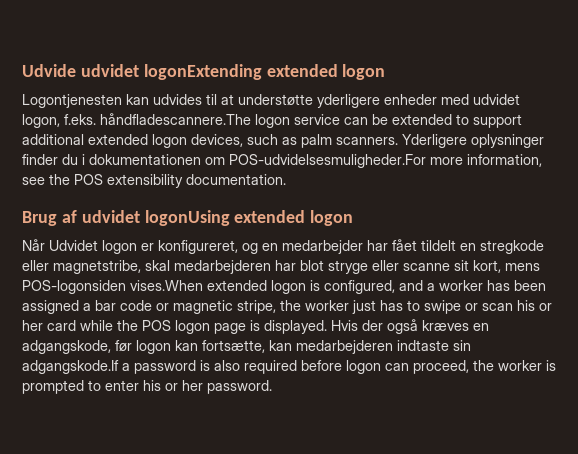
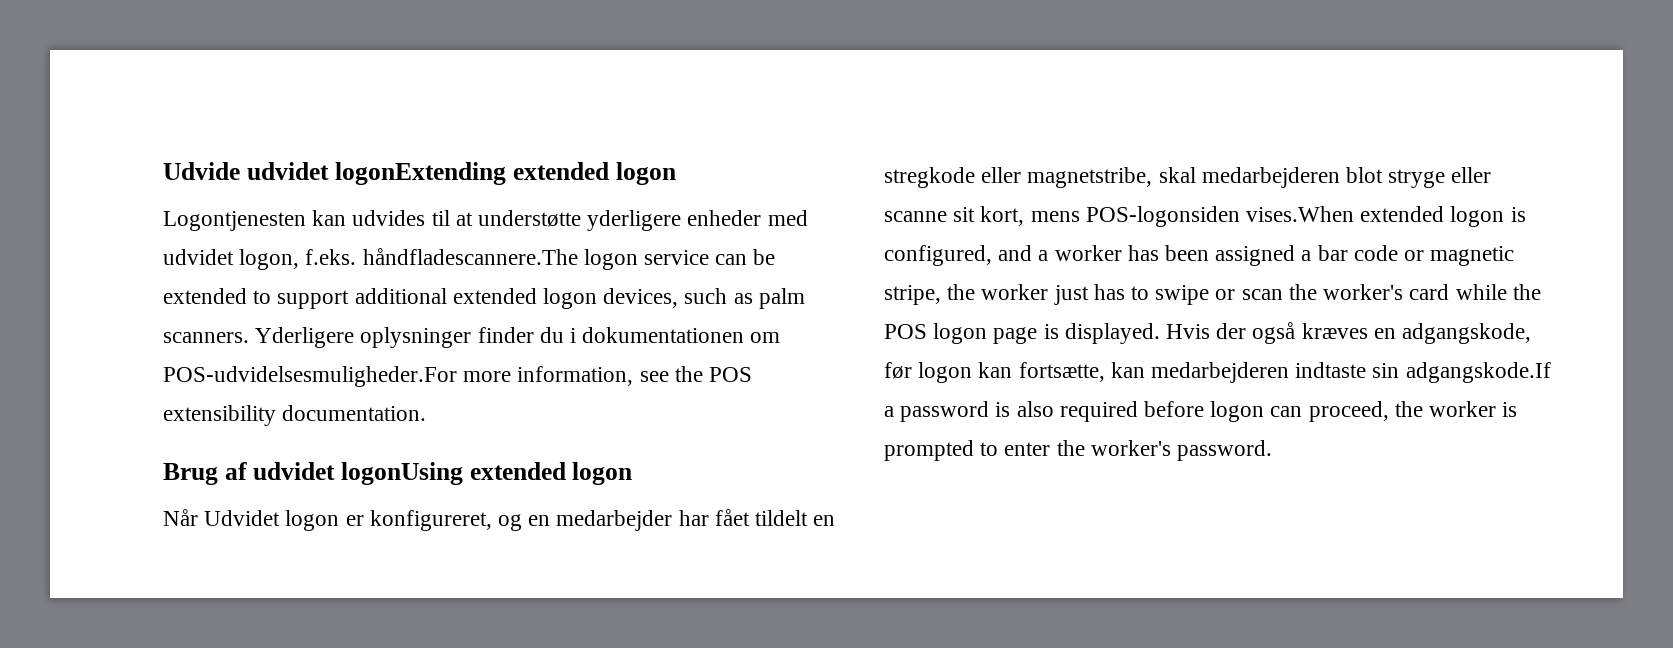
[275,260,296,271] har -> (1340, 177) none
[517,300,552,311] [22,320,43,331] his or her -> [1288,284,1404,300] the worker's
[143,380,203,391] his or her -> [1056,440,1171,456] the worker's

